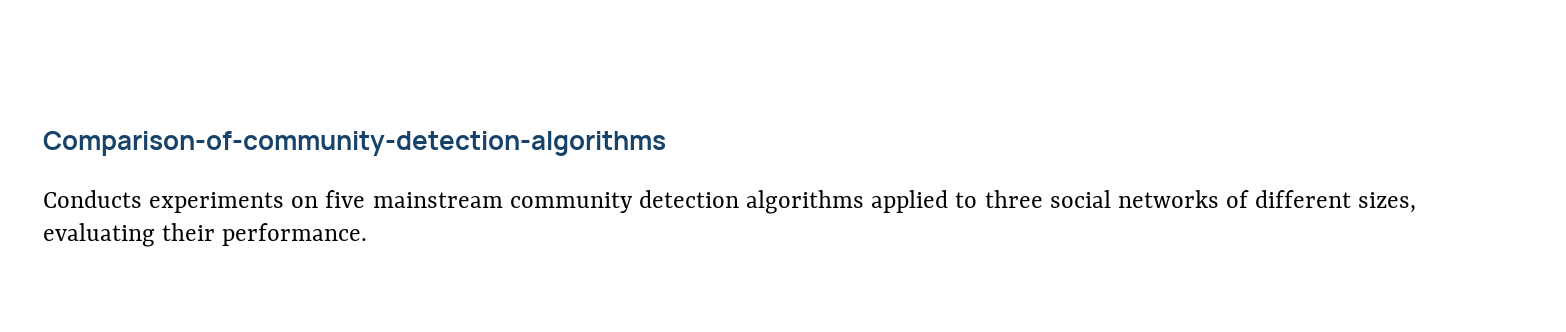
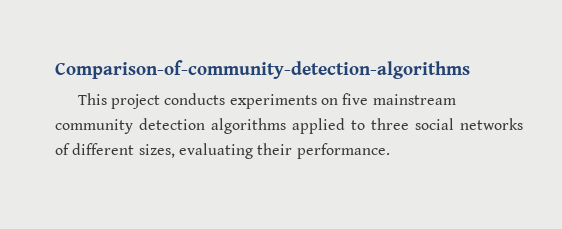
[43,190,142,208] Conducts -> [77,93,226,109] This project conducts

